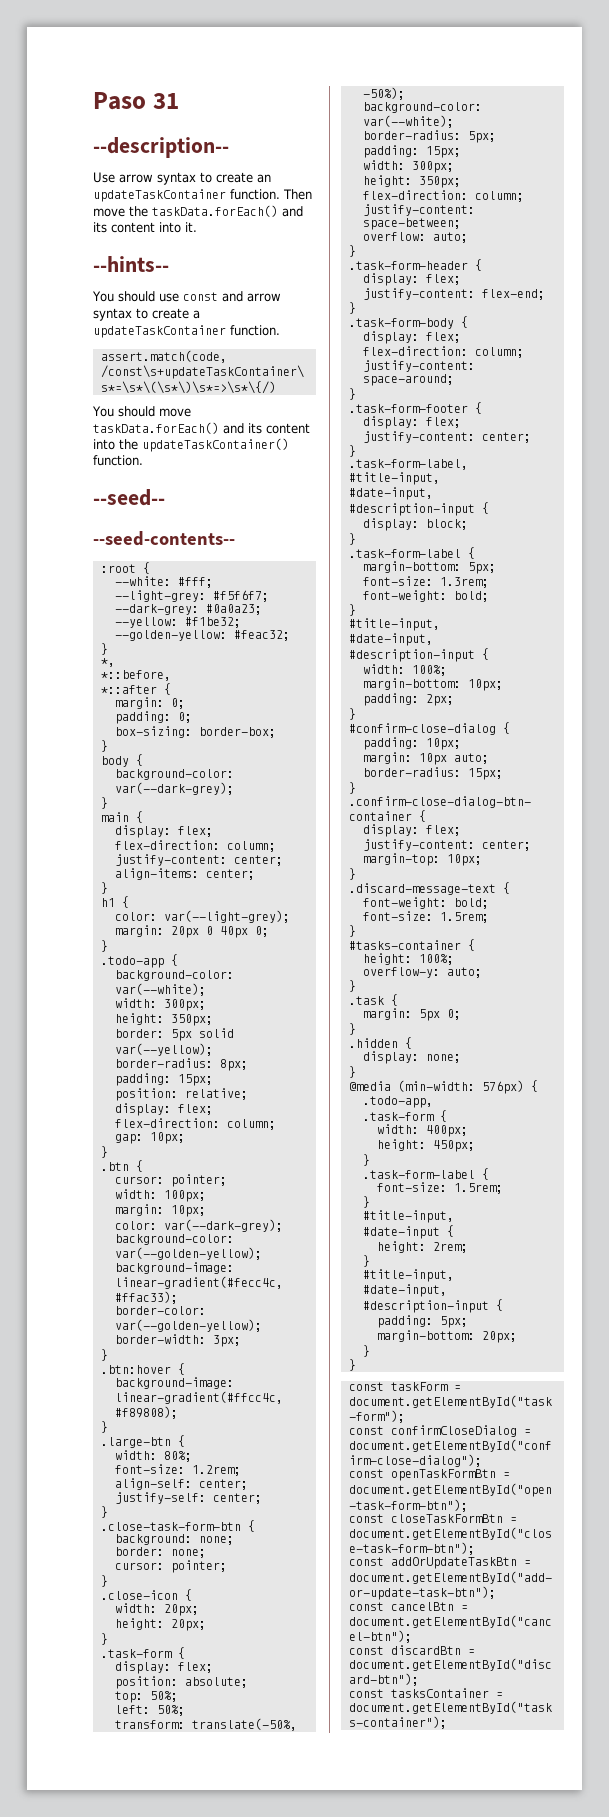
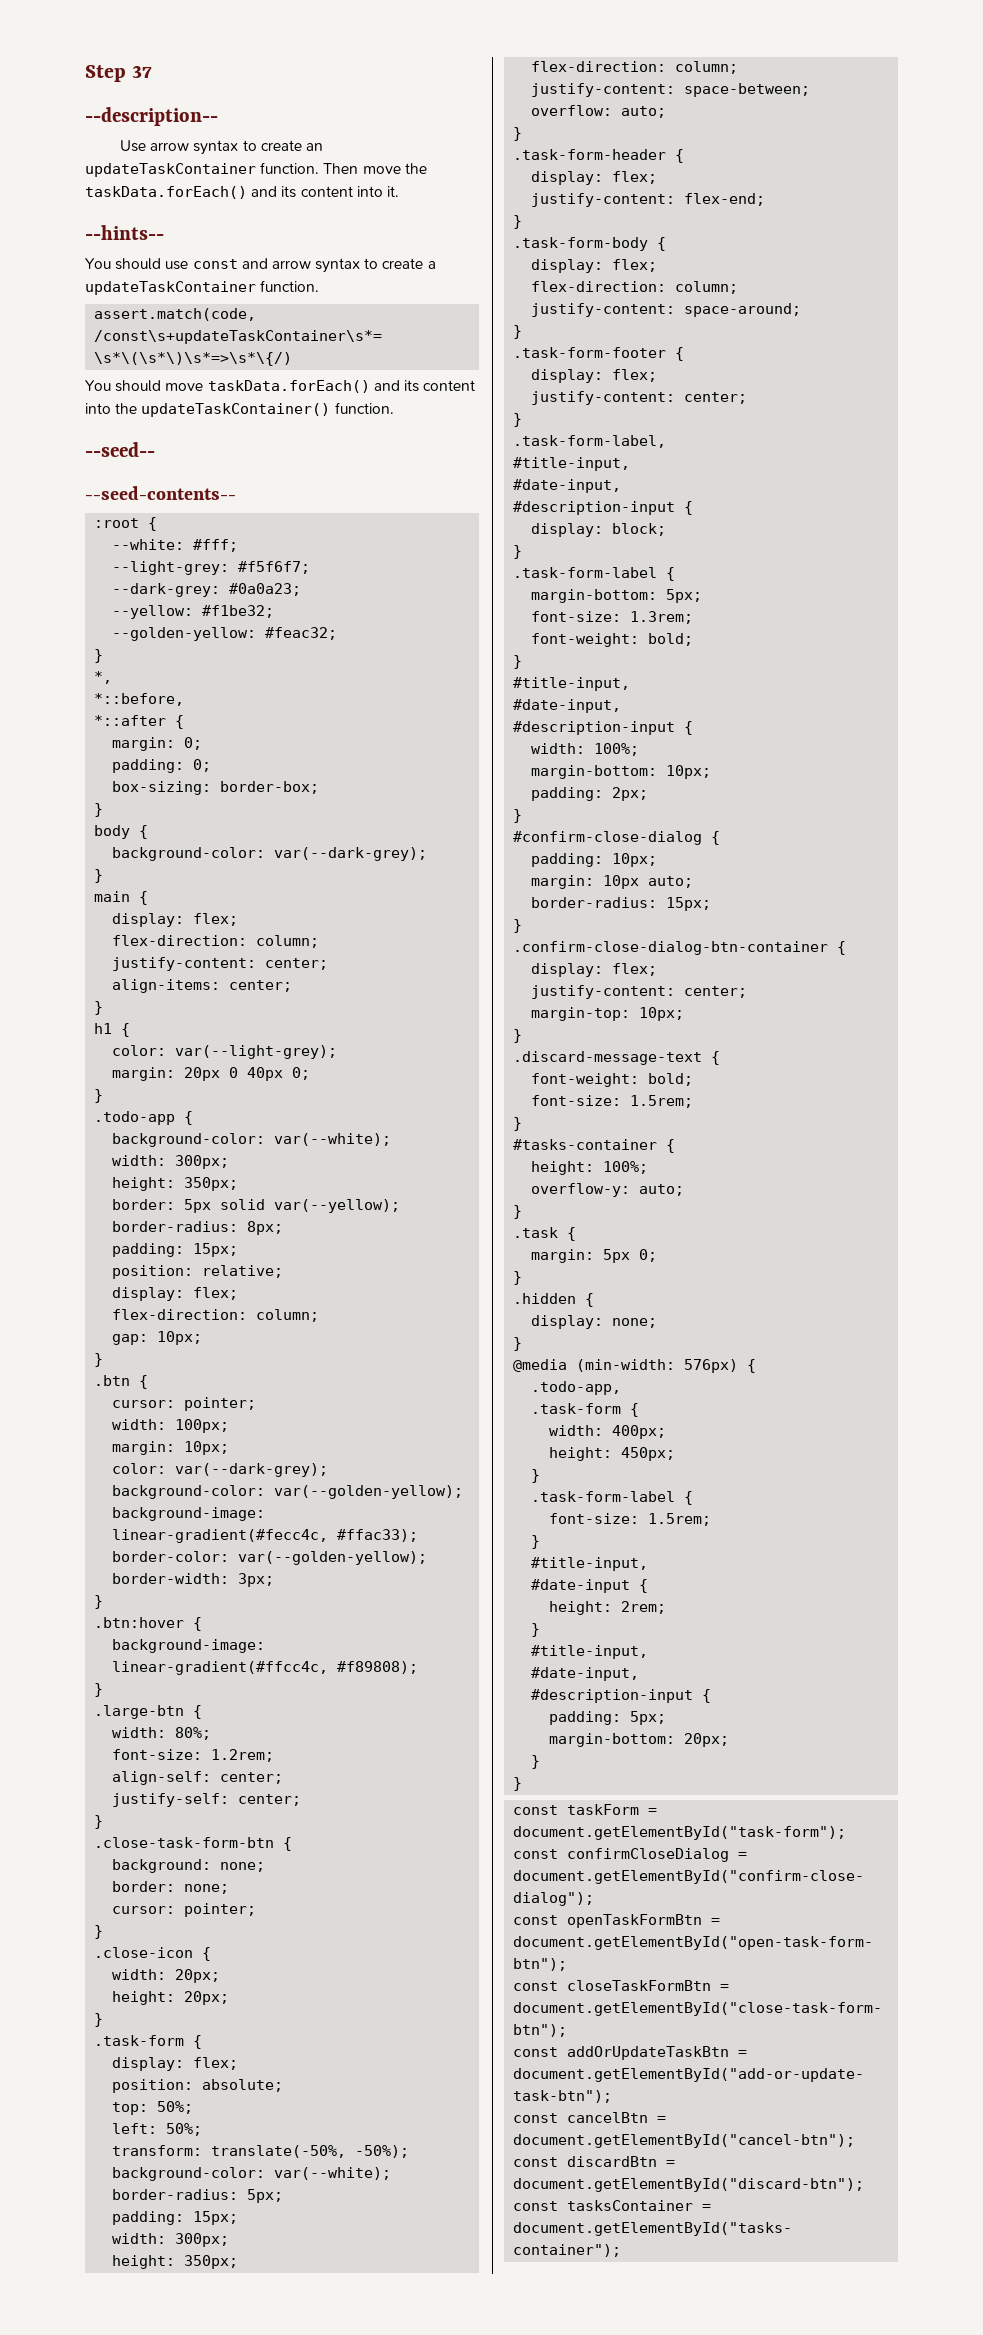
[93,92,179,110] Paso 31 -> [85,65,153,82] Step 37

